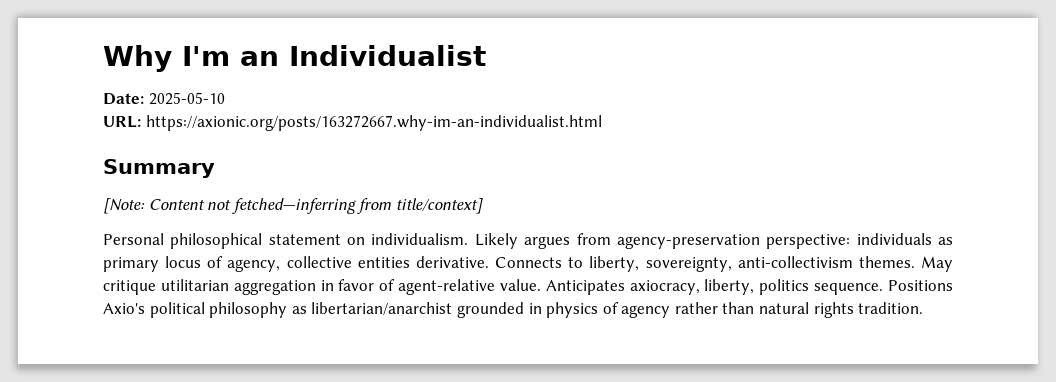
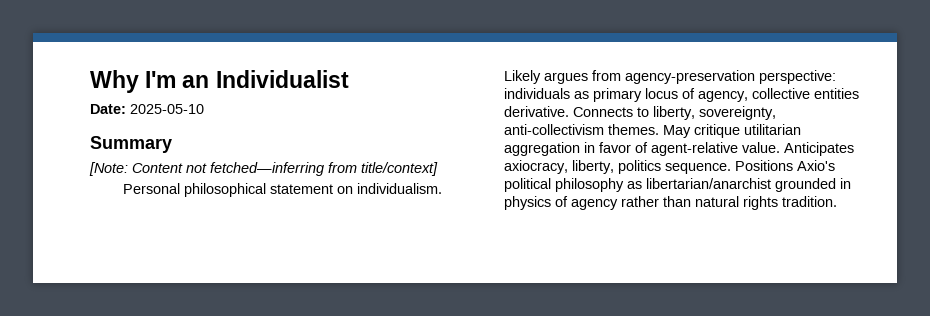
[103,115,602,131] // URL: https://axionic.org/posts/163272667.why-im-an-individualist.html -> (204, 109) none

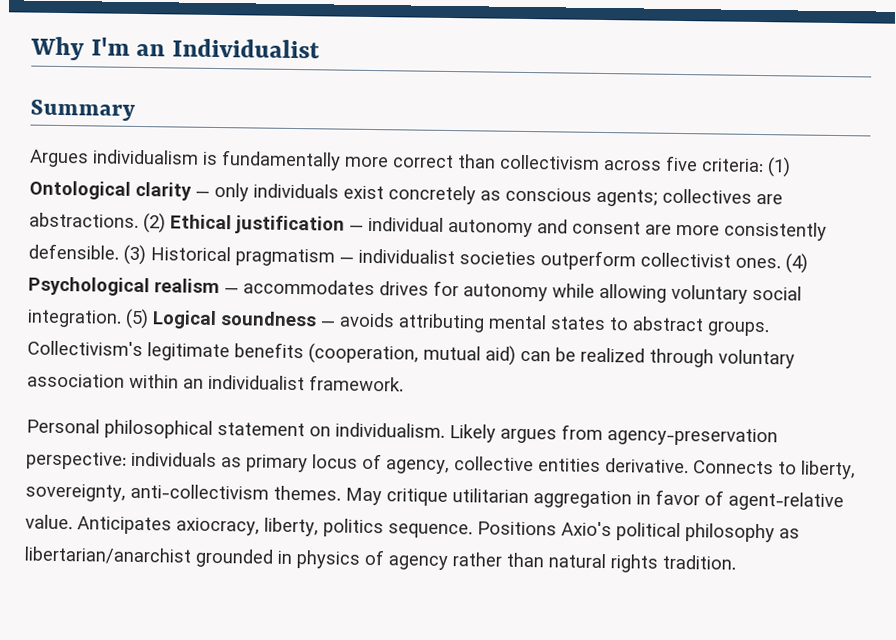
[90,104,204,114] // Date: 2025-05-10 -> (320, 48) none
[89,162,438,176] [Note: Content not fetched—inferring from title/context] -> [29,149,791,178] [29,180,783,207] [29,212,827,241] [28,243,808,274] [28,276,802,304] [27,308,769,337] [27,340,795,369] [27,373,404,392] Argues individualism is fundamentally more correct than collectivism across five criteria: (1) Ontological clarity — only individuals exist concretely as conscious agents; collectives are abstractions. (2) Ethical justification — individual autonomy and consent are more consistently defensible. (3) Historical pragmatism — individualist societies outperform collectivist ones. (4) Psychological realism — accommodates drives for autonomy while allowing voluntary social integration. (5) Logical soundness — avoids attributing mental states to abstract groups. Collectivism's legitimate benefits (cooperation, mutual aid) can be realized through voluntary association within an individualist framework.

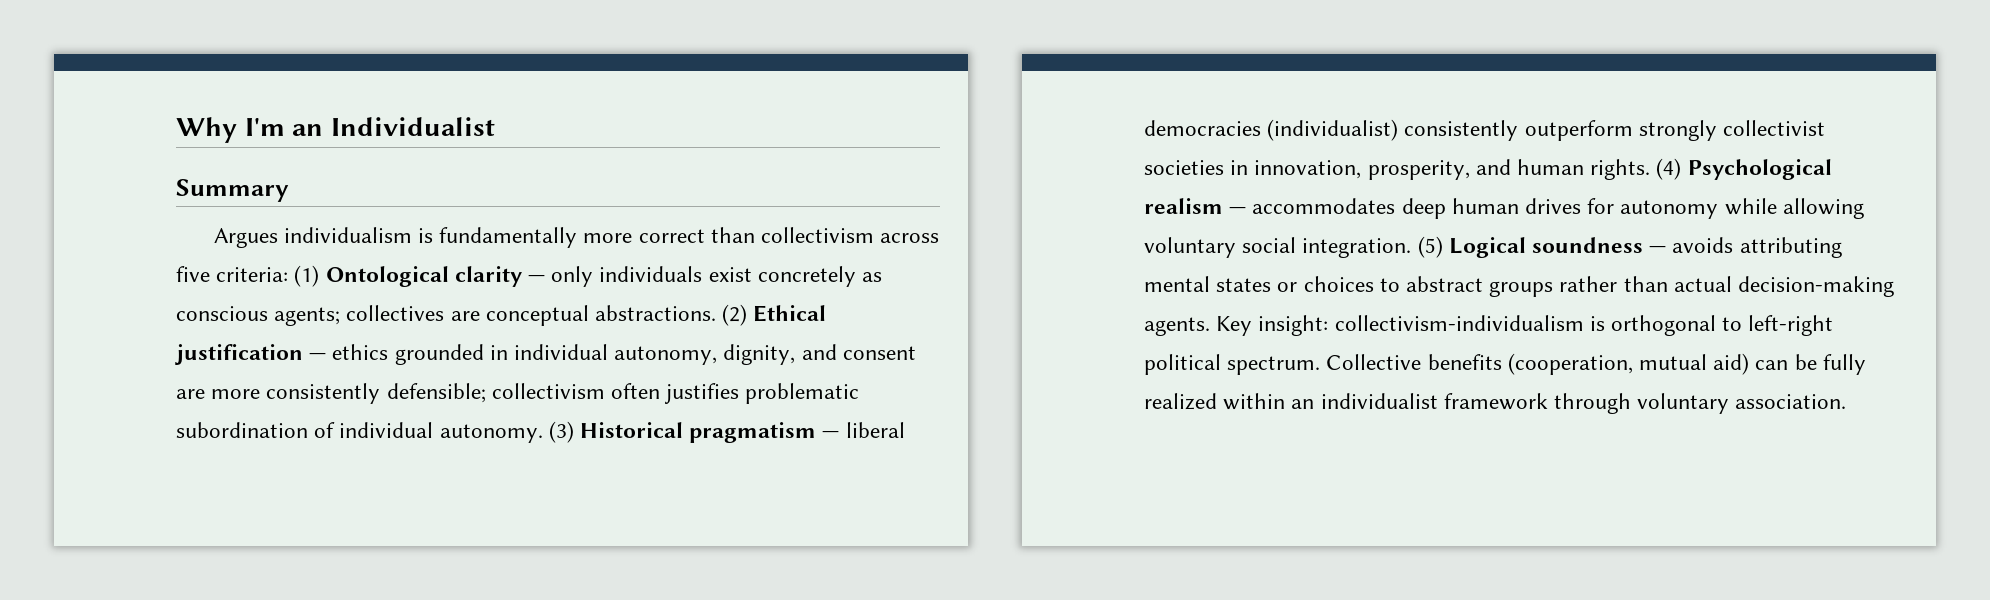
(783, 199) none -> [485,305,589,326] conceptual
[368,216,533,238] individual autonomy -> [332,344,796,365] ethics grounded in individual autonomy, dignity,
[28,243,781,271] defensible. (3) Historical pragmatism — individualist societies outperform collectivist ones. -> [386,383,860,404] [176,421,905,443] [1144,119,1826,141] [1144,159,1651,180] defensible; collectivism often justifies problematic subordination of individual autonomy. (3) Historical pragmatism — liberal democracies (individualist) consistently outperform strongly collectivist societies in innovation, prosperity, and human rights.
(375, 287) none -> [1401,198,1519,219] deep human
[609,316,769,337] [27,340,230,362] to abstract groups. Collectivism's legitimate -> [1277,276,1895,297] [1144,315,1834,336] [1144,354,1422,375] or choices to abstract groups rather than actual decision-making agents. Key insight: collectivism-individualism is orthogonal to left-right political spectrum. Collective
[580,347,795,369] [27,373,404,392] [26,418,778,447] [26,451,856,480] [25,483,844,512] [25,514,800,543] [24,546,736,573] realized through voluntary association within an individualist framework. // Personal philosophical statement on individualism. Likely argues from agency-preservation perspective: individuals as primary locus of agency, collective entities derivative. Connects to liberty, sovereignty, anti-collectivism themes. May critique utilitarian aggregation in favor of agent-relative value. Anticipates axiocracy, liberty, politics sequence. Positions Axio's political philosophy as libertarian/anarchist grounded in physics of agency rather than natural rights tradition. -> [1822,354,1866,375] [1144,393,1847,414] fully realized within an individualist framework through voluntary association.

